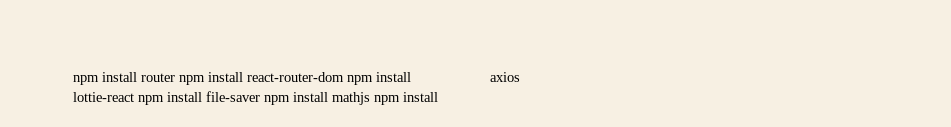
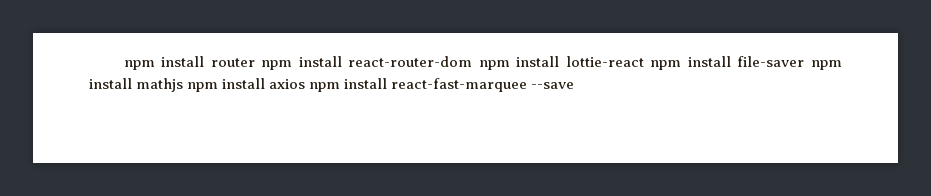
(520, 77) none -> [309,78,575,92] npm install react-fast-marquee --save

